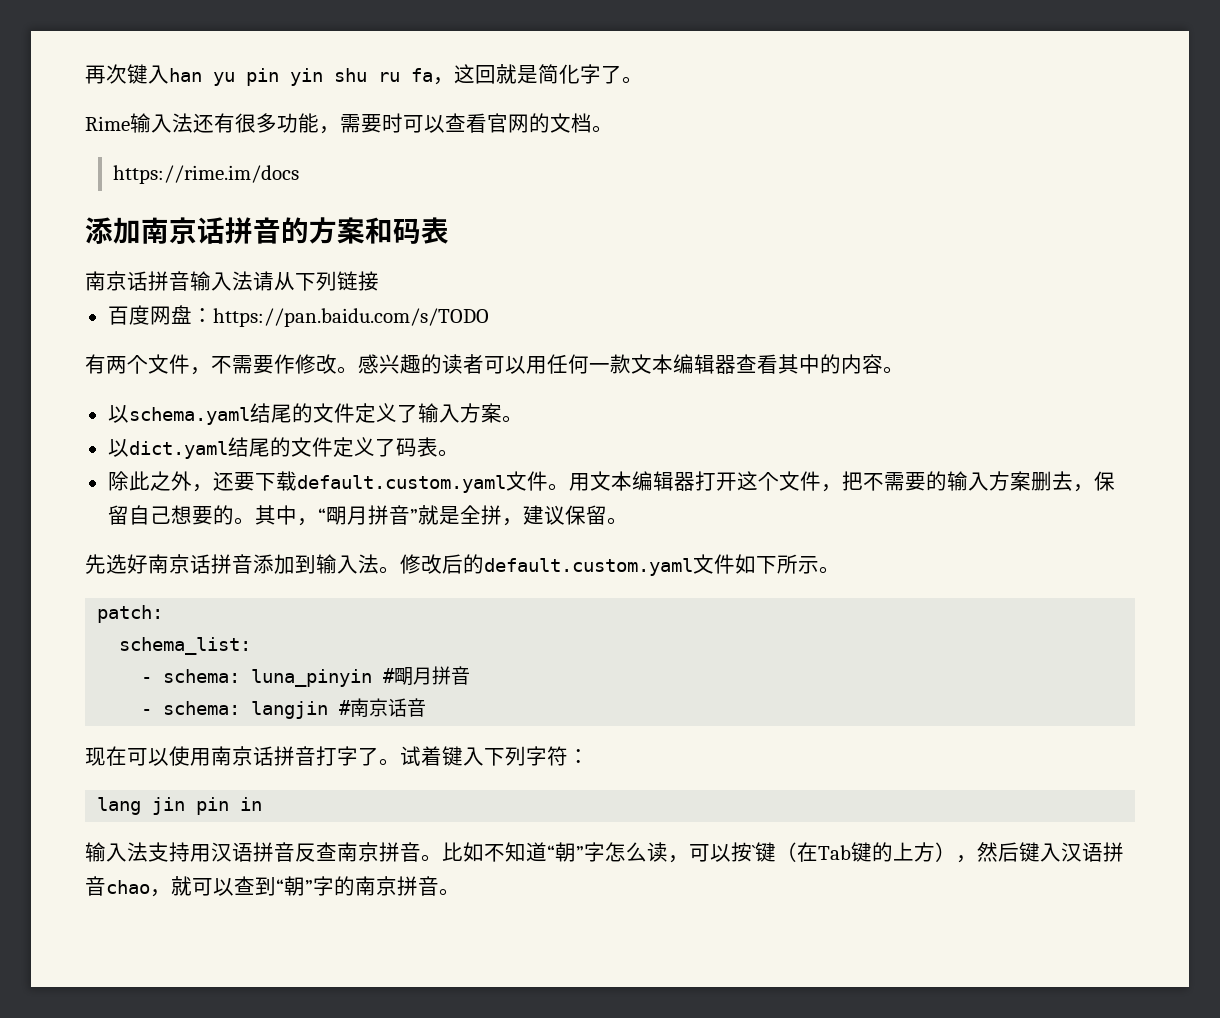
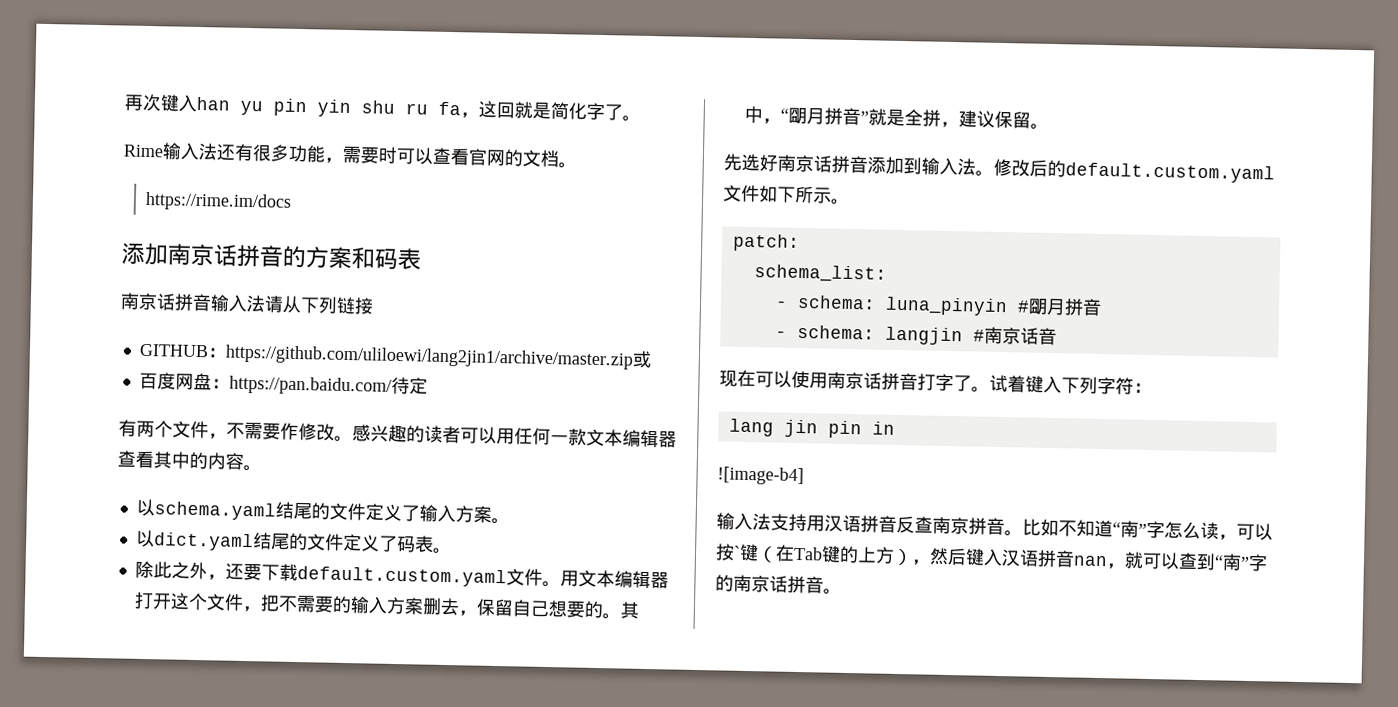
(379, 281) none -> [138,343,652,370] // GITHUB：https://github.com/uliloewi/lang2jin1/archive/master.zip或
[212,308,489,327] https://pan.baidu.com/s/TODO -> [228,375,428,396] https://pan.baidu.com/待定
(263, 804) none -> [717,466,804,486] // ![image-b4]
[555,842,576,862] 朝 -> [1120,520,1139,538] 南
[106,880,150,894] chao -> [1073,555,1108,567] nan
[284,876,305,896] 朝 -> [1222,553,1242,571] 南
(397, 886) none -> [769,575,788,593] 话

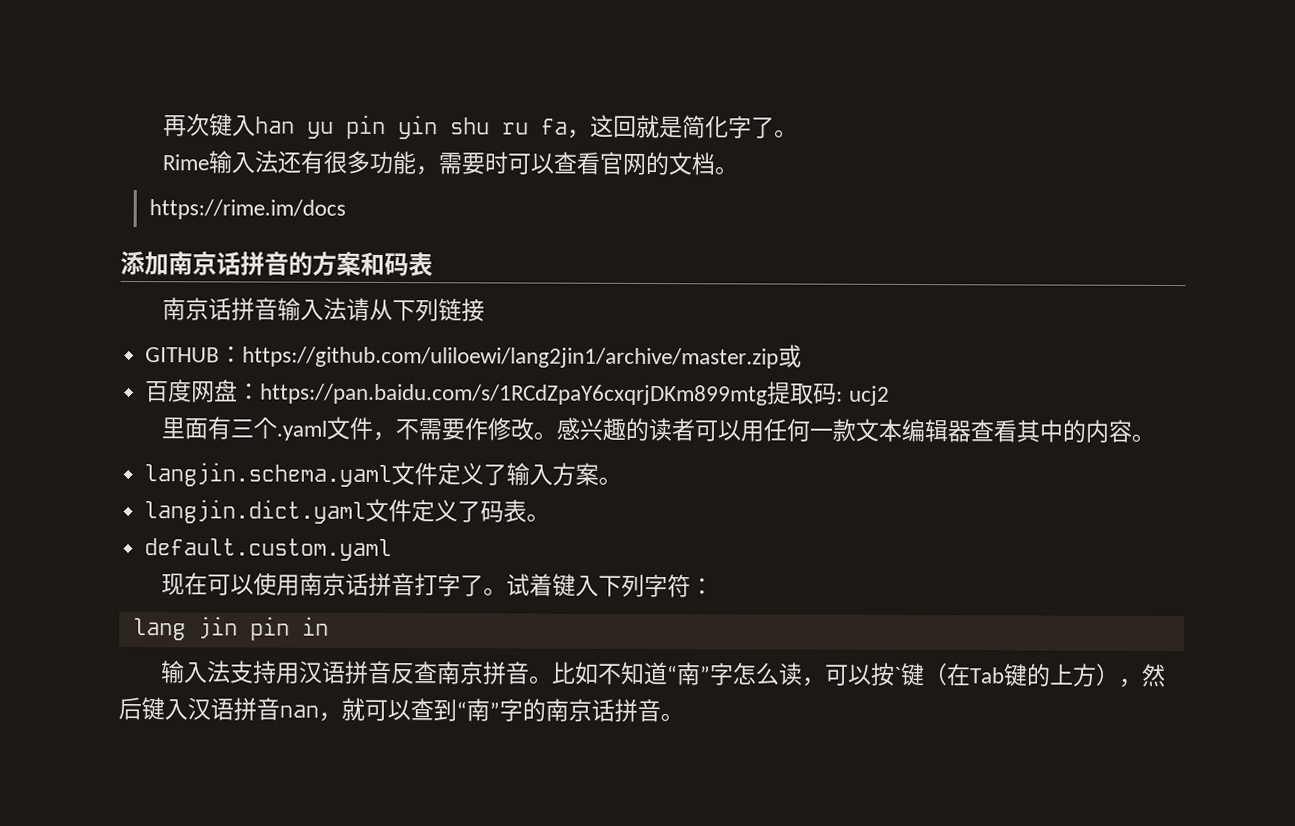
[228,375,428,396] [118,419,173,438] https://pan.baidu.com/待定 // 有两个 -> [260,381,890,406] [160,416,327,441] https://pan.baidu.com/s/1RCdZpaY6cxqrjDKm899mtg提取码: ucj2 // 里面有三个.yaml
[135,498,330,521] 以schema.yaml结尾的 -> [144,462,393,488] langjin.schema.yaml
[135,529,308,552] 以dict.yaml结尾的 -> [144,499,367,524] langjin.dict.yaml
[134,560,669,589] [133,591,640,620] [743,105,1049,130] [723,153,1275,184] [723,184,850,205] [732,233,800,252] [753,264,887,283] [774,294,1102,317] [774,324,1057,346] 除此之外，还要下载default.custom.yaml文件。用文本编辑器打开这个文件，把不需要的输入方案删去，保留自己想要的。其中，“朙月拼音”就是全拼，建议保留。 // 先选好南京话拼音添加到输入法。修改后的default.custom.yaml文件如下所示。 // patch: // schema_list: // - schema: luna_pinyin #朙月拼音 // - schema: langjin #南京话音 -> [144,538,393,562] default.custom.yaml
[717,466,804,486] // ![image-b4] -> (329, 626) none

